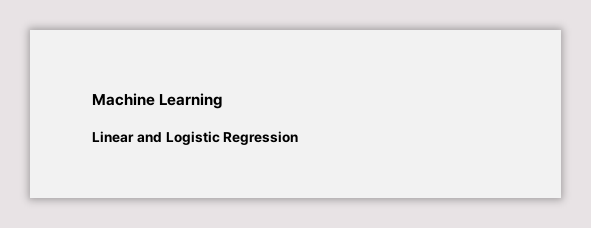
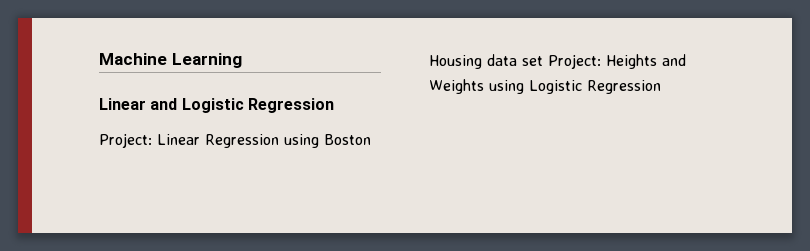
(299, 138) none -> [99,133,371,148] [429,54,686,69] [429,79,661,94] // Project: Linear Regression using Boston Housing data set Project: Heights and Weights using Logistic Regression

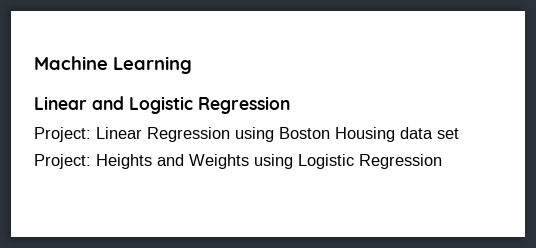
(543, 61) none -> (459, 133) //

